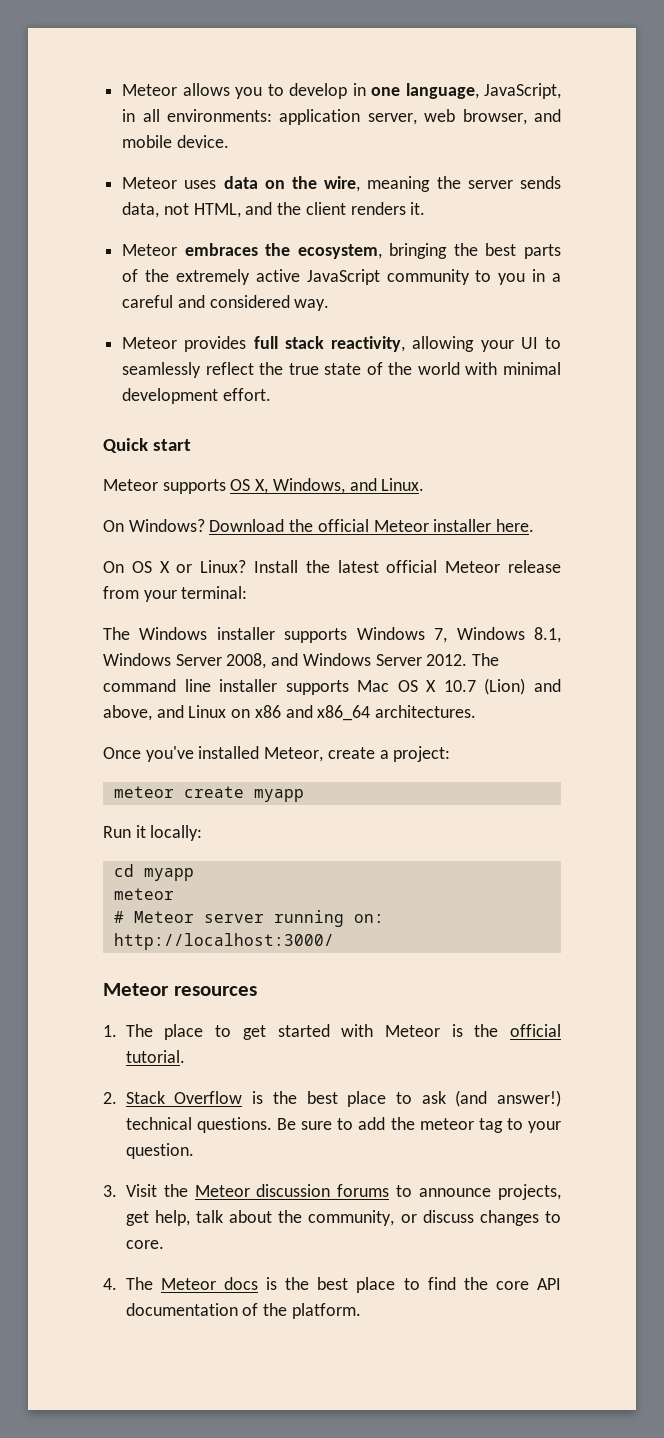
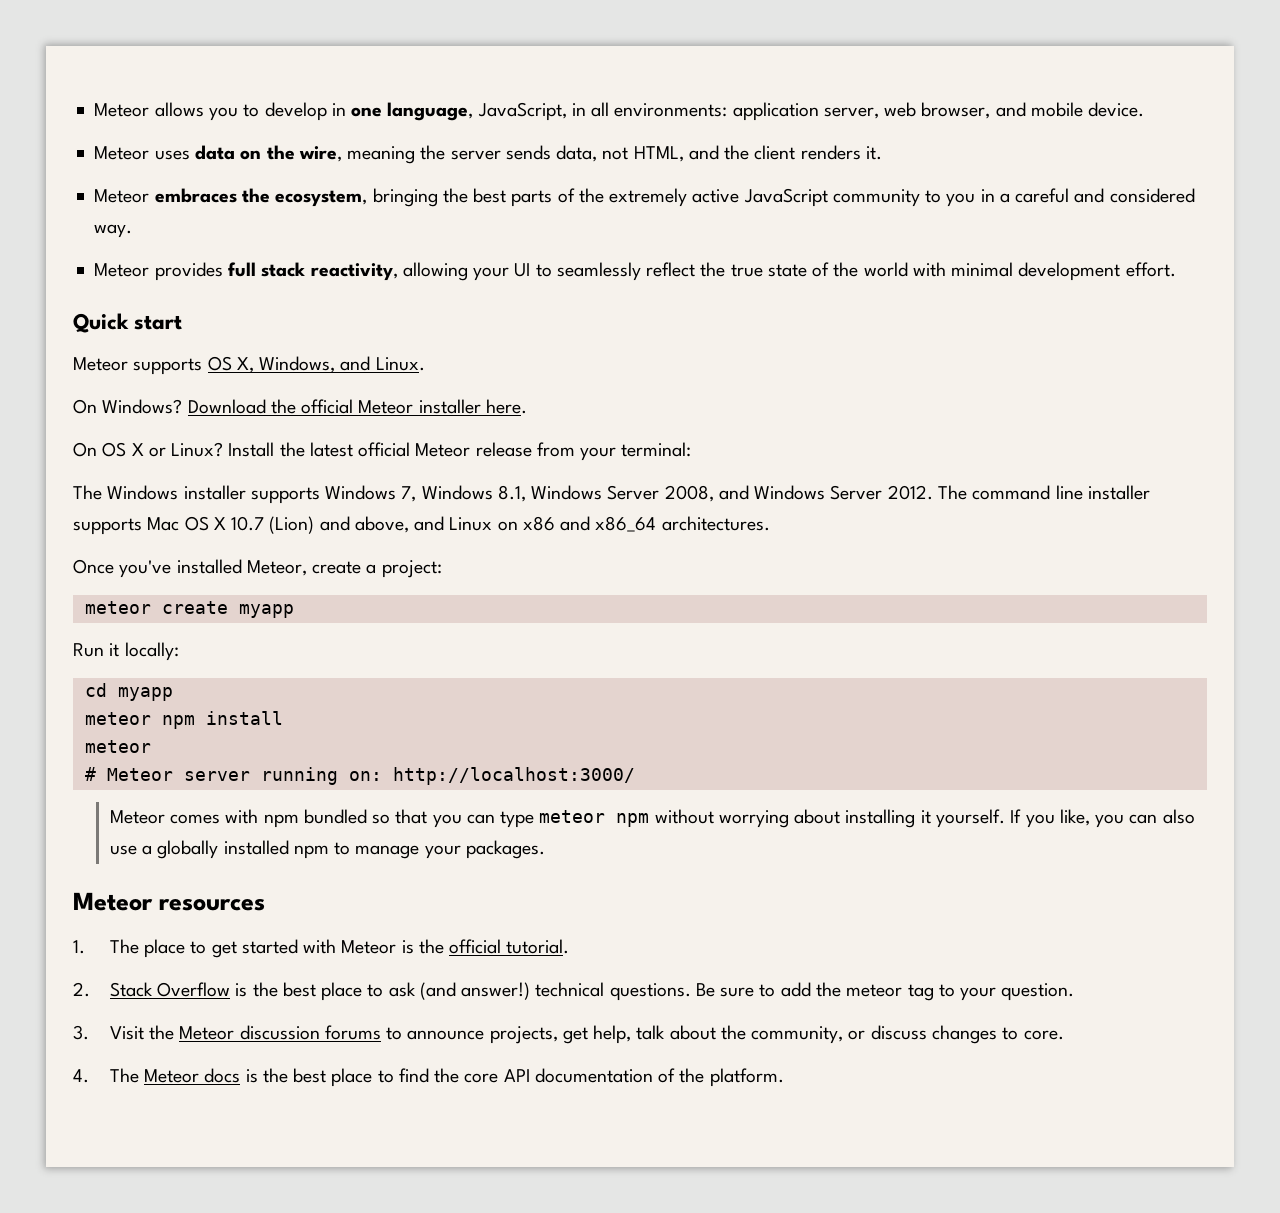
(194, 874) none -> [84,711,283,729] // meteor npm install
(334, 941) none -> [109,809,1195,828] [109,840,545,859] // Meteor comes with npm bundled so that you can type meteor npm without worrying about installing it yourself. If you like, you can also use a globally installed npm to manage your packages.

